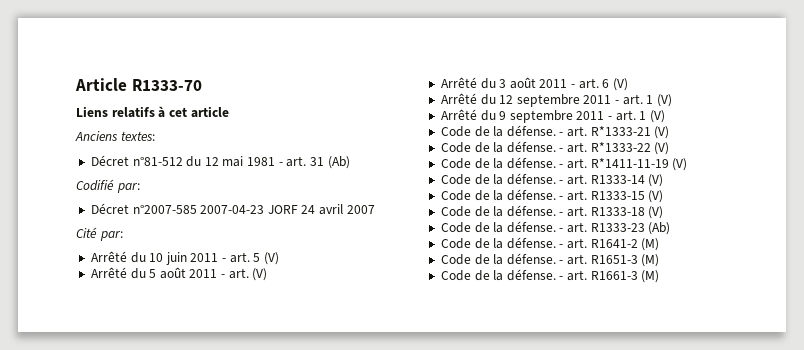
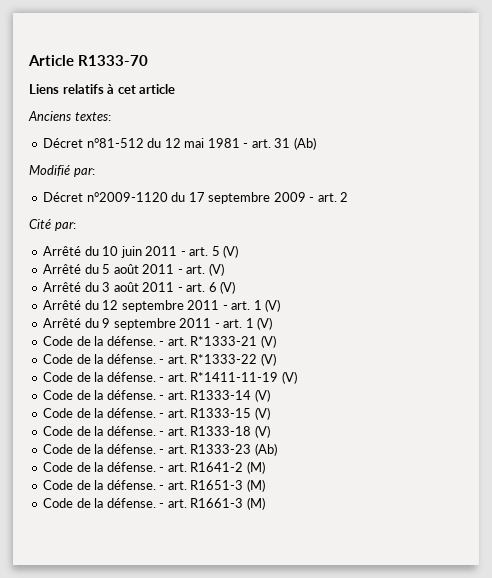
[76,179,114,191] Codifié -> [29,165,70,176] Modifié
[132,204,375,215] n°2007-585 2007-04-23 JORF 24 avril 2007 -> [86,192,349,204] n°2009-1120 du 17 septembre 2009 - art. 2

